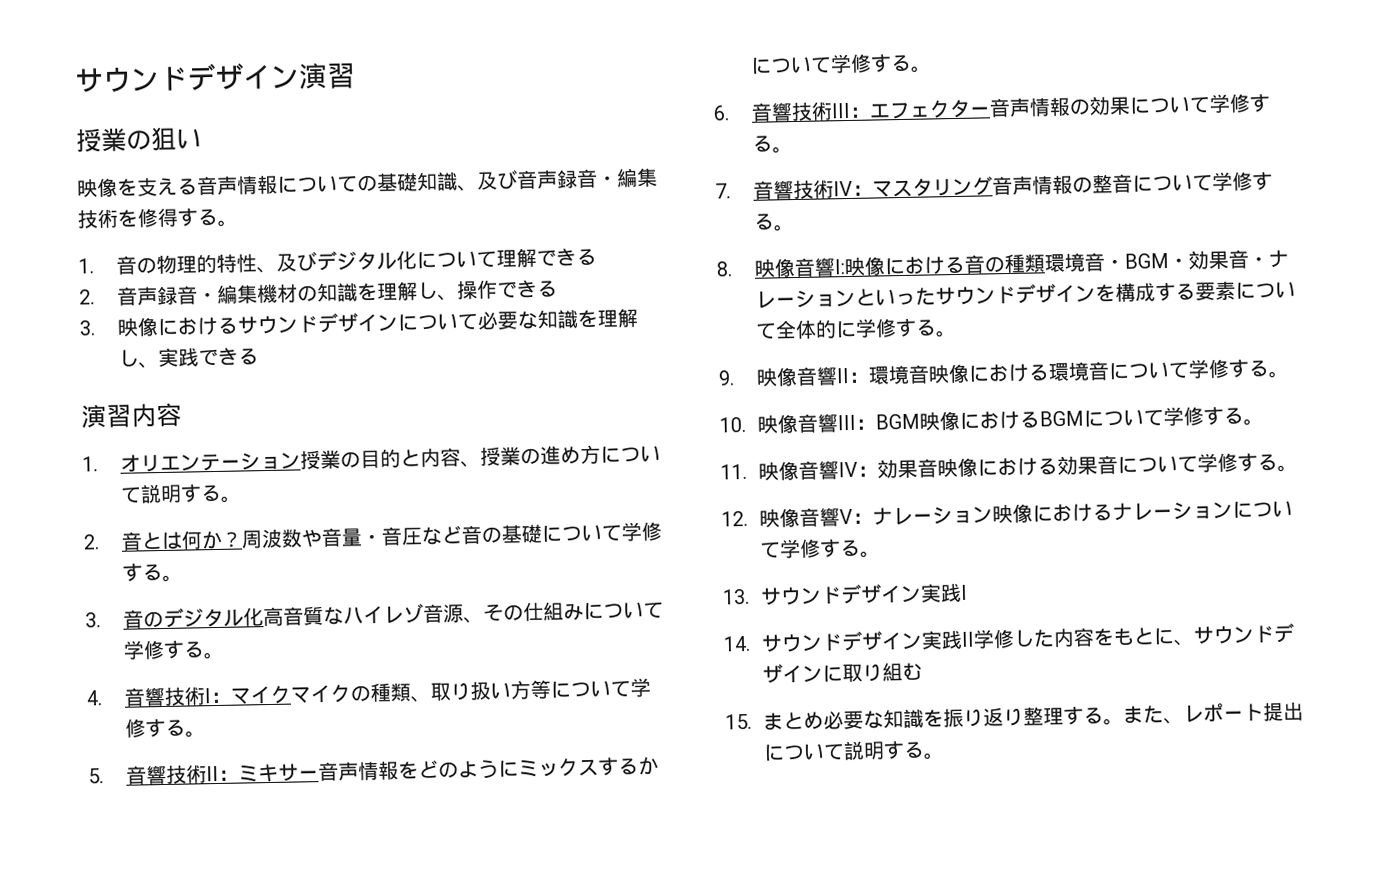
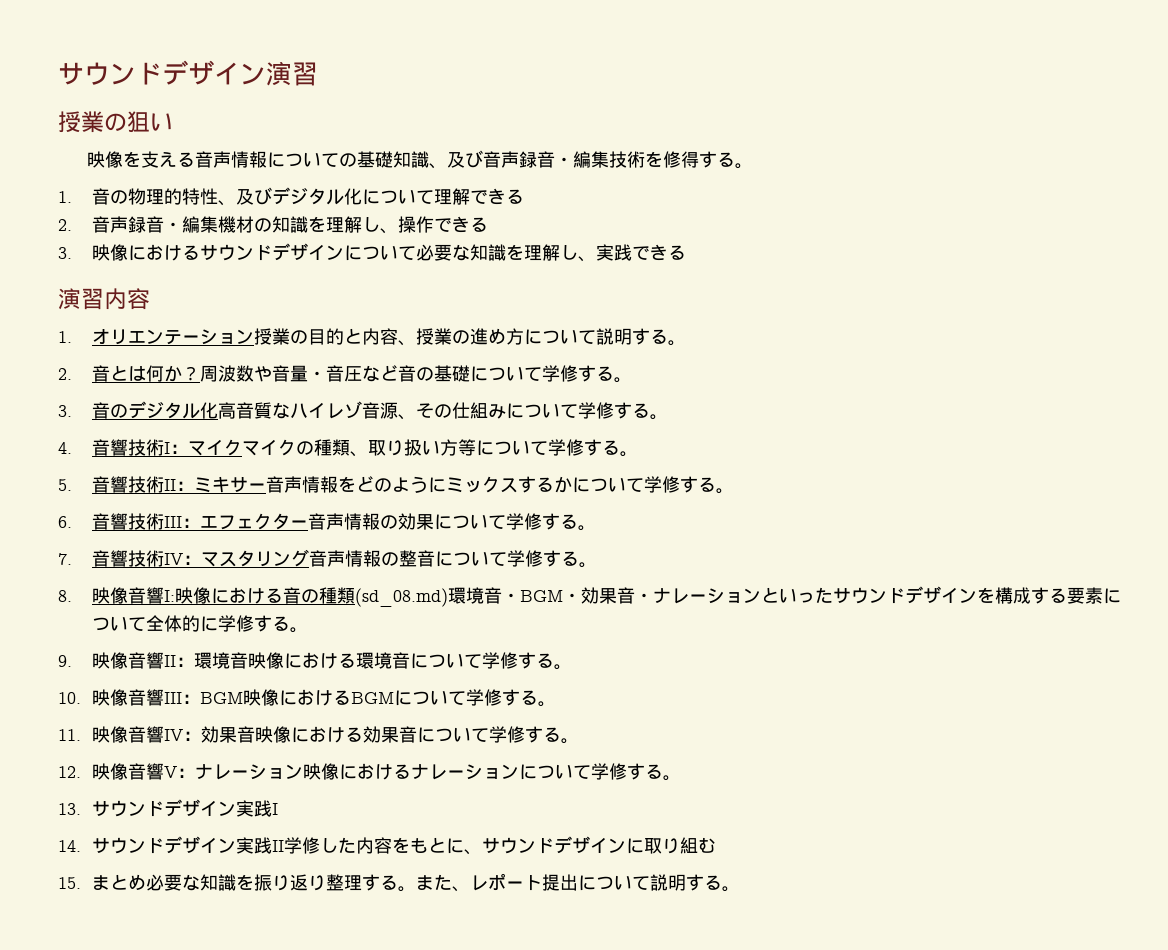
(1045, 263) none -> [355,588,449,607] (sd_08.md)

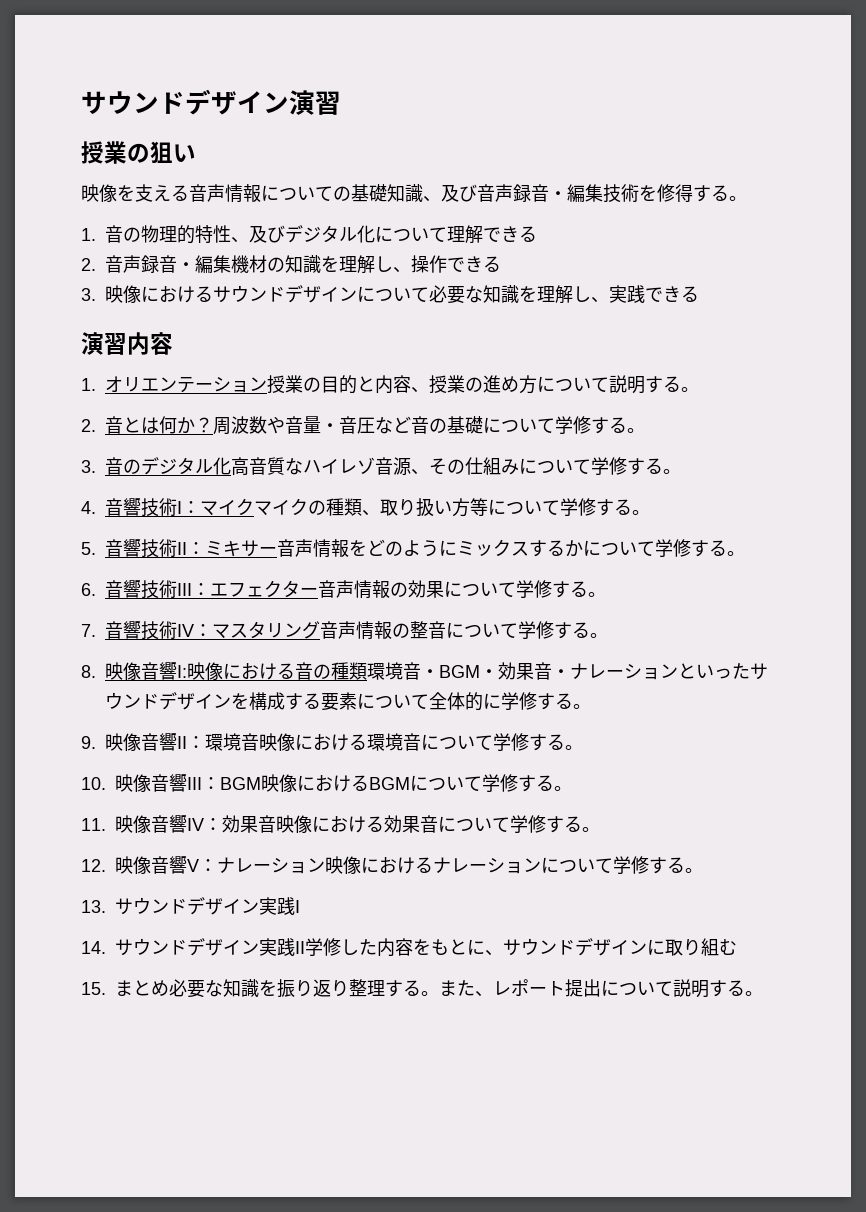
[355,588,449,607] (sd_08.md) -> (367, 671) none

